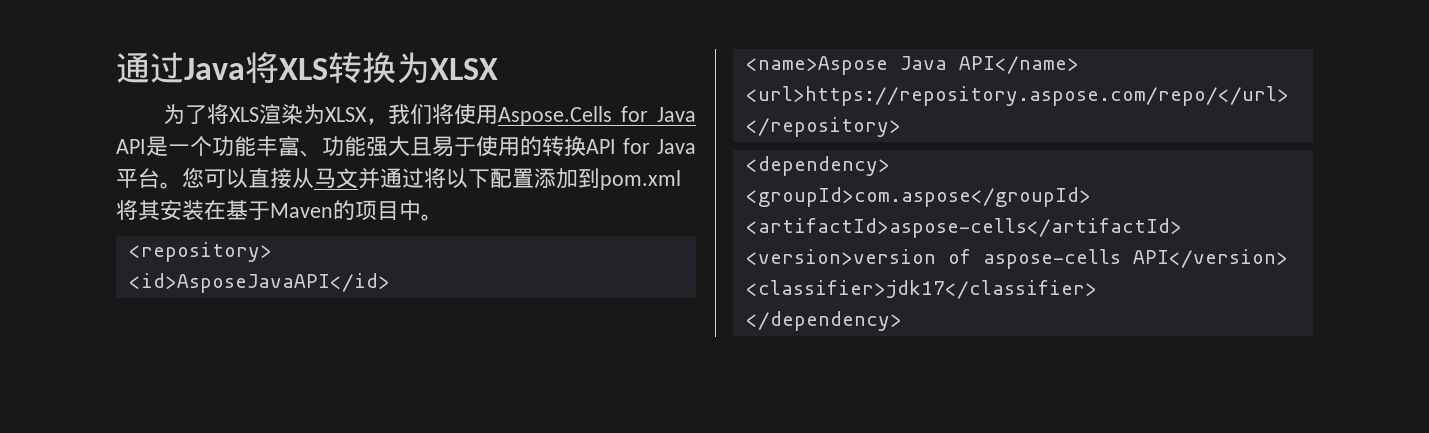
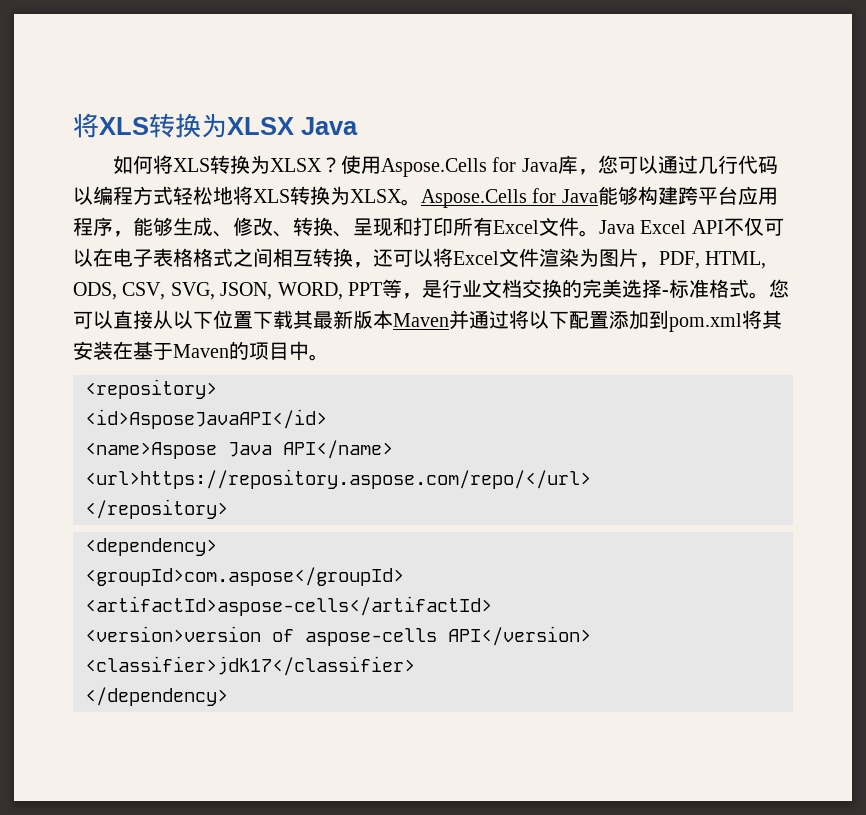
[116,52,498,84] [162,103,696,126] [116,136,696,157] [116,167,358,189] 通过Java将XLS转换为XLSX // 为了将XLS渲染为XLSX，我们将使用Aspose.Cells for Java API是一个功能丰富、功能强大且易于使用的转换API for Java平台。您可以直接从马文 -> [73,113,358,138] [113,155,778,177] [73,186,778,208] [73,217,784,237] [73,248,767,269] [73,279,789,300] [73,310,449,329] 将XLS转换为XLSX Java // 如何将XLS转换为XLSX？使用Aspose.Cells for Java库，您可以通过几行代码以编程方式轻松地将XLS转换为XLSX。Aspose.Cells for Java能够构建跨平台应用程序，能够生成、修改、转换、呈现和打印所有Excel文件。Java Excel API不仅可以在电子表格格式之间相互转换，还可以将Excel文件渲染为图片，PDF, HTML, ODS, CSV, SVG, JSON, WORD, PPT等，是行业文档交换的完美选择-标准格式。您可以直接从以下位置下载其最新版本Maven

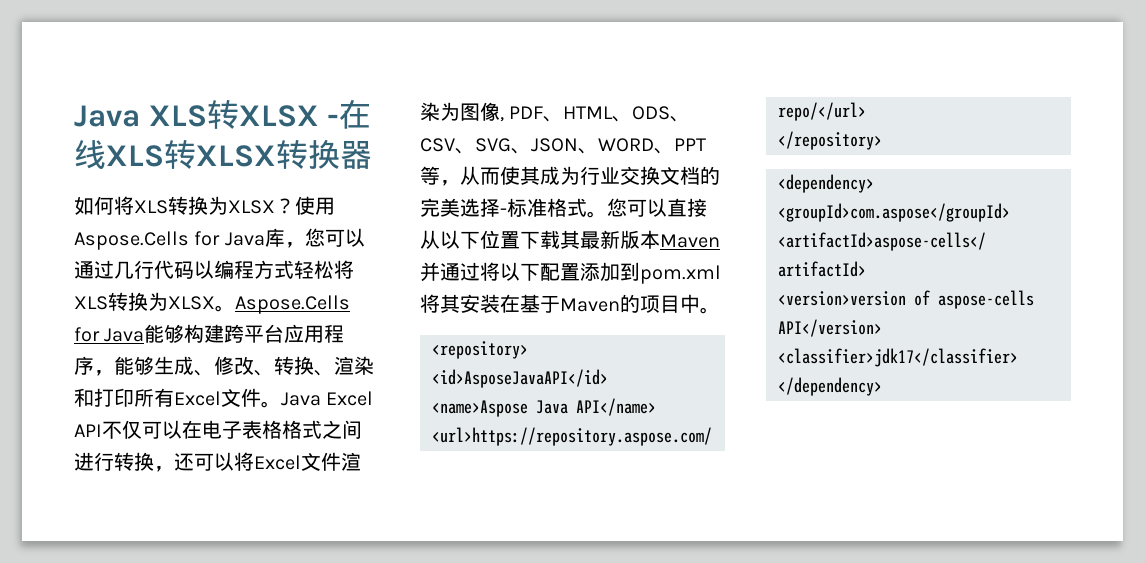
[73,113,358,138] 将XLS转换为XLSX Java -> [74,100,372,129] [74,140,372,169] Java XLS转XLSX -在线XLS转XLSX转换器
[213,186,233,205] 地 -> (334, 269) none
[353,218,393,237] 呈现 -> [334,356,374,375] 渲染
[273,248,313,267] 相互 -> [74,452,114,471] 进行
[619,248,767,269] [73,279,562,300] 片，PDF, HTML, ODS, CSV, SVG, JSON, WORD, PPT等，是行业文档交换 -> [480,102,691,122] [420,138,706,154] [420,166,700,186] 像, PDF、HTML、ODS、CSV、SVG、JSON、WORD、PPT等，从而使其成为行业交换文档

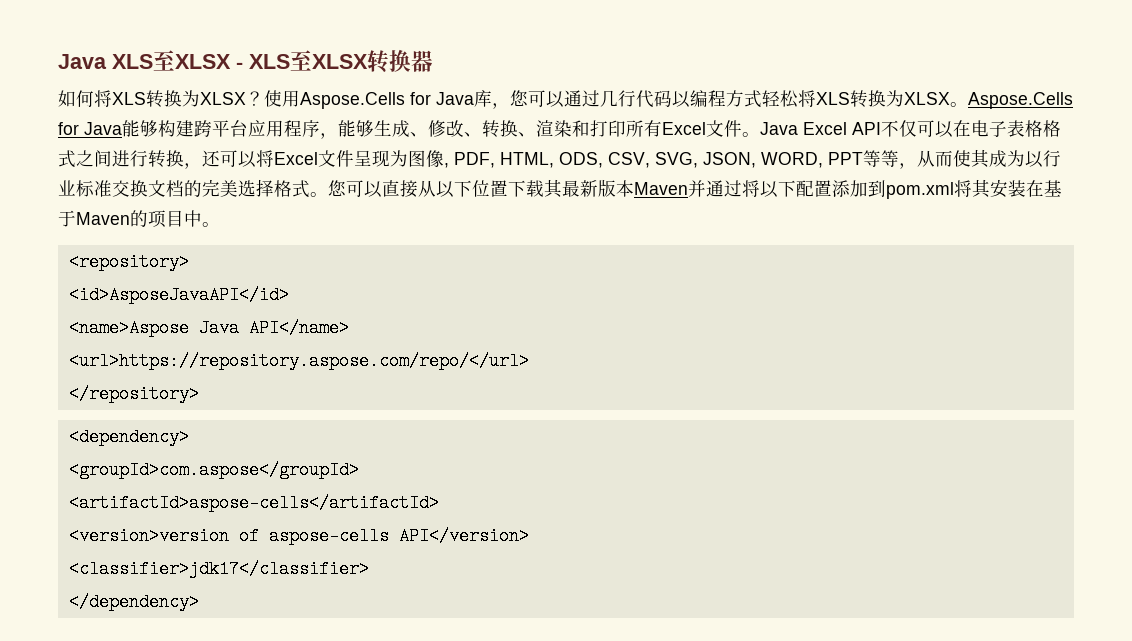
[206,100,239,129] 转 -> [153,50,175,71] 至
[339,100,372,129] [74,140,196,169] 在线XLS转 -> [249,50,312,71] XLS至
[341,452,361,471] [420,102,440,121] 渲染 -> [354,150,390,167] 呈现
[509,106,691,122] [420,138,706,154] PDF、HTML、ODS、CSV、SVG、JSON、WORD、PPT -> [454,150,881,168] PDF, HTML, ODS, CSV, SVG, JSON, WORD, PPT等
[580,166,620,185] 行业 -> [1025,150,1061,168] [58,180,112,197] 以行业标准
[500,198,547,217] -标准 -> (274, 188) none

